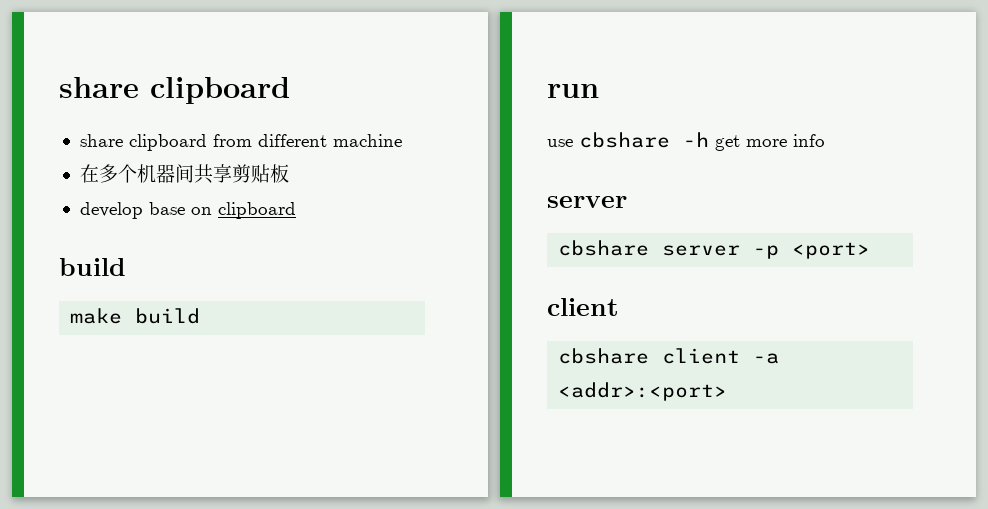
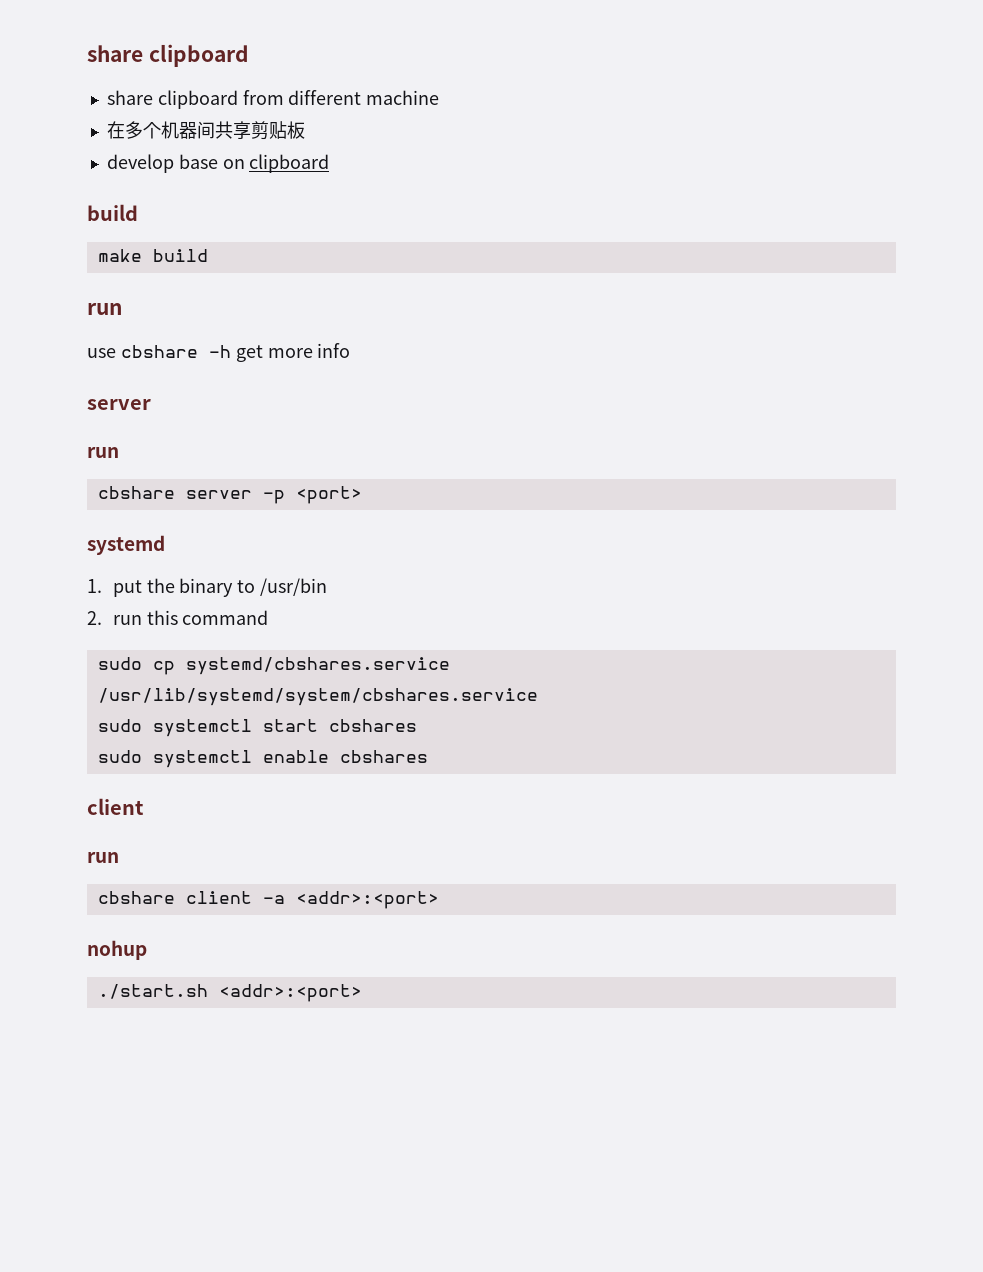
(627, 202) none -> [87,447,119,458] // run
[547,298,619,316] // client -> [87,535,165,555] [87,578,328,597] [87,610,269,625] [97,657,450,675] [97,688,538,706] [97,719,417,737] [97,750,428,768] [87,798,144,815] [87,852,119,863] // systemd // 1. put the binary to /usr/bin // 2. run this command // sudo cp systemd/cbshares.service /usr/lib/systemd/system/cbshares.service // sudo systemctl start cbshares // sudo systemctl enable cbshares // client // run
(728, 391) none -> [87,940,147,960] [97,984,362,1002] // nohup // ./start.sh <addr>:<port>

